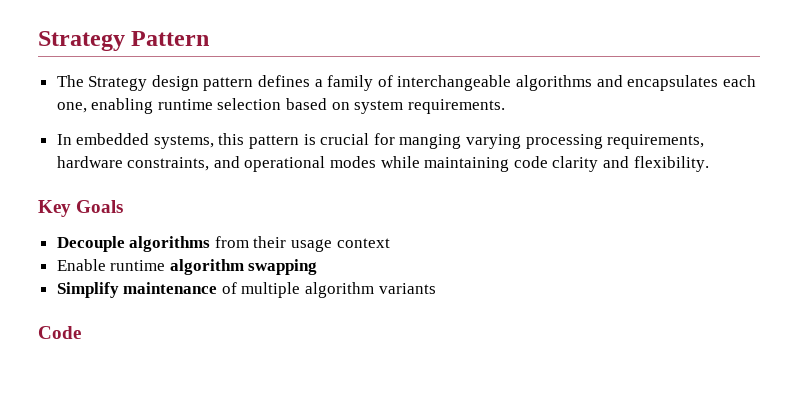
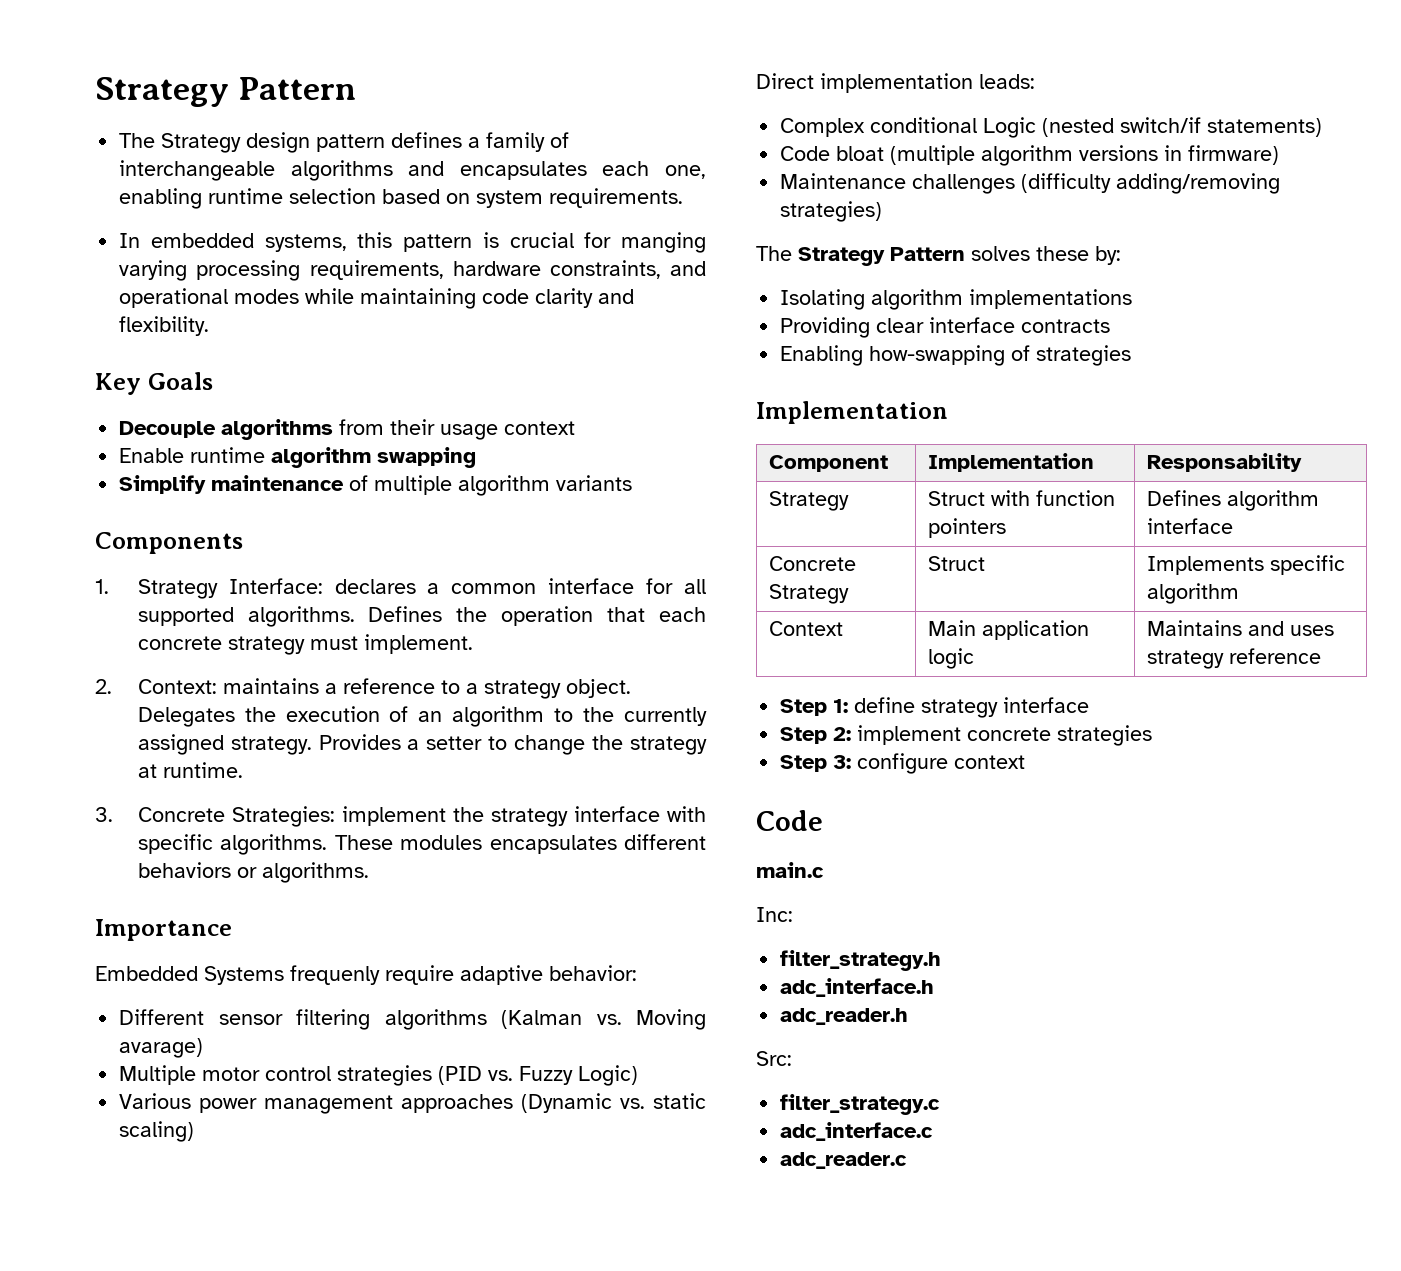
[38,326,81,339] Code -> [95,532,243,554] [95,578,706,599] [137,606,707,627] [137,634,473,655] [95,678,631,699] [137,706,708,727] [137,734,708,755] [137,762,243,778] [95,806,706,827] [137,834,707,855] [137,862,369,883] [95,919,232,941] [95,965,637,985] [119,1009,706,1030] [119,1038,204,1058] [119,1065,639,1086] [119,1093,706,1114] [119,1121,195,1142] [756,73,1035,93] [780,117,1323,138] [780,145,1280,166] [780,173,1281,194] [780,201,883,222] [756,246,1121,266] [780,289,1133,310] [780,317,1111,338] [780,345,1132,366] [756,401,948,424] [769,455,889,472] [928,453,1095,472] [1147,453,1303,472] [769,491,850,511] [928,490,1116,506] [928,518,1007,538] [1147,490,1320,511] [1147,518,1234,534] [769,556,857,571] [769,584,850,604] [928,556,986,571] [1147,555,1346,575] [1147,583,1240,604] [769,621,844,636] [928,620,1090,640] [928,648,975,669] [1147,620,1335,636] [1147,648,1322,669] [780,697,1090,718] [780,725,1153,746] [780,753,1026,774] [756,810,823,831] [756,862,824,878] [756,907,793,922] [780,950,942,971] [780,978,935,997] [780,1008,909,1025] [756,1051,792,1066] [780,1094,941,1115] [780,1122,934,1141] [780,1152,908,1169] Components // 1. Strategy Interface: declares a common interface for all supported algorithms. Defines the operation that each concrete strategy must implement. // 2. Context: maintains a reference to a strategy object. Delegates the execution of an algorithm to the currently assigned strategy. Provides a setter to change the strategy at runtime. // 3. Concrete Strategies: implement the strategy interface with specific algorithms. These modules encapsulates different behaviors or algorithms. // Importance // Embedded Systems frequenly require adaptive behavior: // Different sensor filtering algorithms (Kalman vs. Moving avarage) // Multiple motor control strategies (PID vs. Fuzzy Logic) // Various power management approaches (Dynamic vs. static scaling) // Direct implementation leads: // Complex conditional Logic (nested switch/if statements) // Code bloat (multiple algorithm versions in firmware) // Maintenance challenges (difficulty adding/removing strategies) // The Strategy Pattern solves these by: // Isolating algorithm implementations // Providing clear interface contracts // Enabling how-swapping of strategies // Implementation // Component | Implementation | Responsability // Strategy | Struct with function pointers | Defines algorithm interface // Concrete Strategy | Struct | Implements specific algorithm // Context | Main application logic | Maintains and uses strategy reference // Step 1: define strategy interface // Step 2: implement concrete strategies // Step 3: configure context // Code // main.c // Inc: // filter_strategy.h // adc_interface.h // adc_reader.h // Src: // filter_strategy.c // adc_interface.c // adc_reader.c

